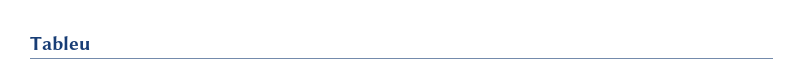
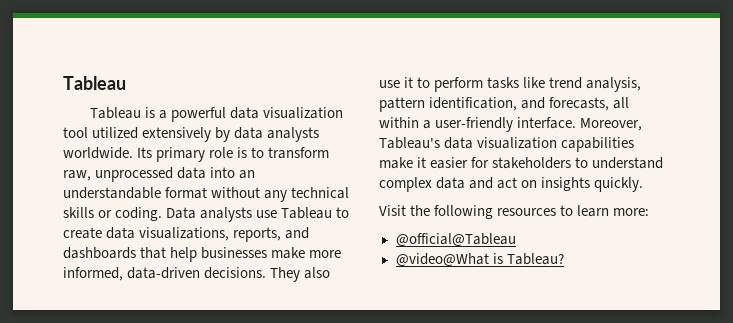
[30,36,91,51] Tableu -> [63,76,126,90] [89,107,343,122] [63,127,320,142] [63,147,330,162] [63,167,256,182] [63,187,350,202] [63,207,350,222] [63,227,310,242] [63,247,342,262] [63,267,331,282] [379,77,642,92] [379,97,630,112] [379,117,643,132] [379,137,635,152] [379,157,664,169] [379,177,644,192] [379,205,650,219] [395,233,516,246] [395,253,564,266] Tableau // Tableau is a powerful data visualization tool utilized extensively by data analysts worldwide. Its primary role is to transform raw, unprocessed data into an understandable format without any technical skills or coding. Data analysts use Tableau to create data visualizations, reports, and dashboards that help businesses make more informed, data-driven decisions. They also use it to perform tasks like trend analysis, pattern identification, and forecasts, all within a user-friendly interface. Moreover, Tableau's data visualization capabilities make it easier for stakeholders to understand complex data and act on insights quickly. // Visit the following resources to learn more: // @official@Tableau // @video@What is Tableau?

